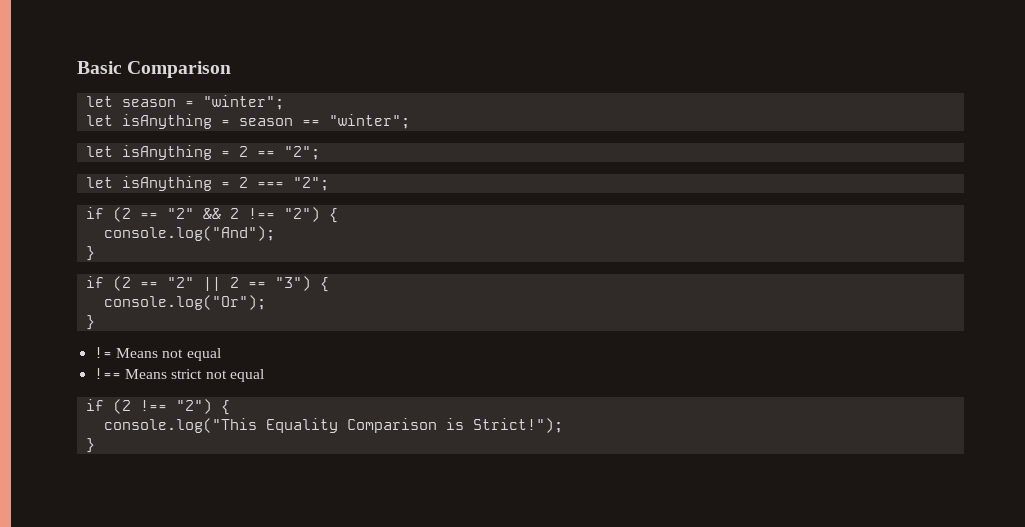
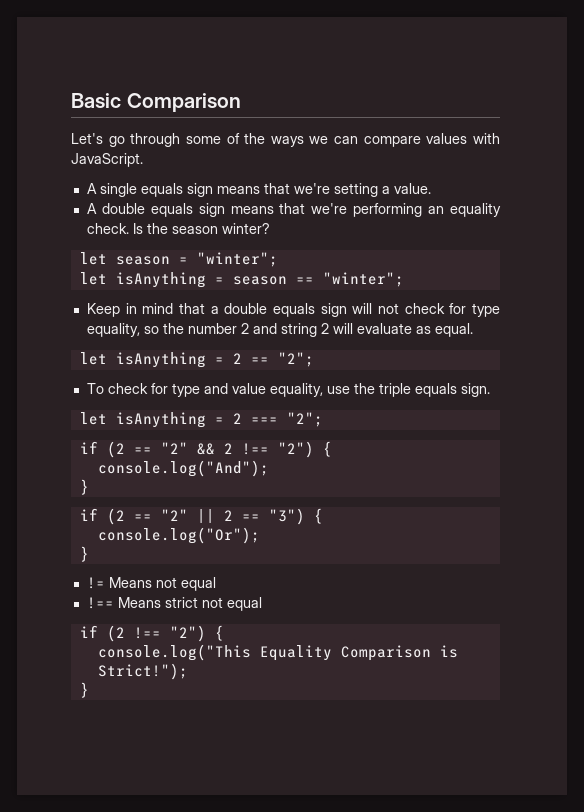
(232, 69) none -> [71,133,500,147] [71,153,143,167] [86,183,431,197] [86,203,501,217] [86,223,270,234] // Let's go through some of the ways we can compare values with JavaScript. // A single equals sign means that we're setting a value. // A double equals sign means that we're performing an equality check. Is the season winter?
(411, 121) none -> [86,303,501,317] [86,323,473,337] // Keep in mind that a double equals sign will not check for type equality, so the number 2 and string 2 will evaluate as equal.
(321, 153) none -> [86,383,490,397] // To check for type and value equality, use the triple equals sign.

